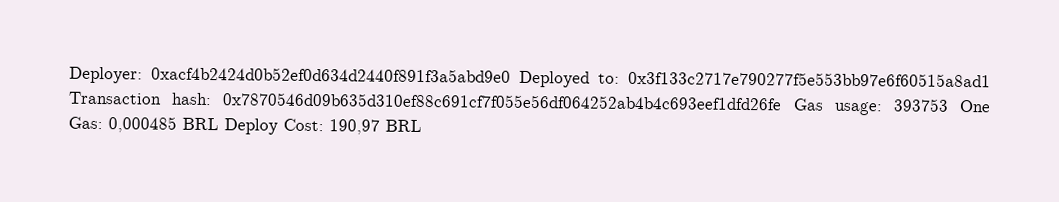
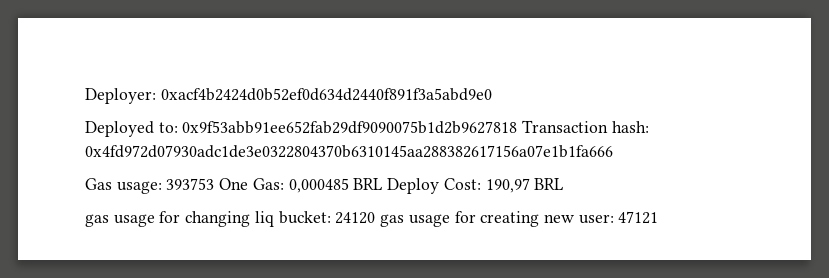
(511, 74) none -> (492, 94) //
[628,70,991,88] 0x3f133c2717e790277f5e553bb97e6f60515a8ad1 -> [182,121,518,134] 0x9f53abb91ee652fab29df9090075b1d2b9627818
[222,92,783,111] 0x7870546d09b635d310ef88c691cf7f055e56df064252ab4b4c693eef1dfd26fe -> [85,145,613,158] 0x4fd972d07930adc1de3e0322804370b6310145aa288382617156a07e1b1fa666 //
(422, 126) none -> [85,211,659,227] // gas usage for changing liq bucket: 24120 gas usage for creating new user: 47121

